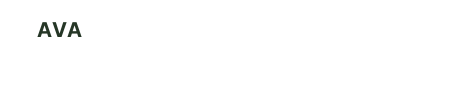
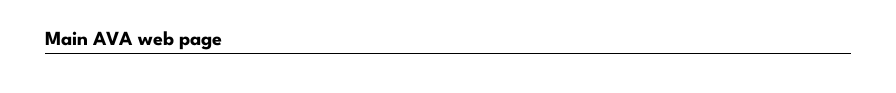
[37,22,82,37] AVA -> [45,31,223,50] Main AVA web page

